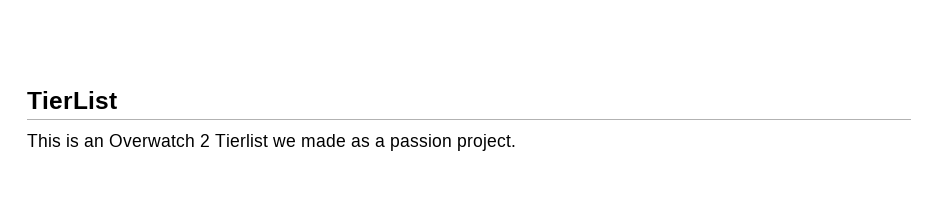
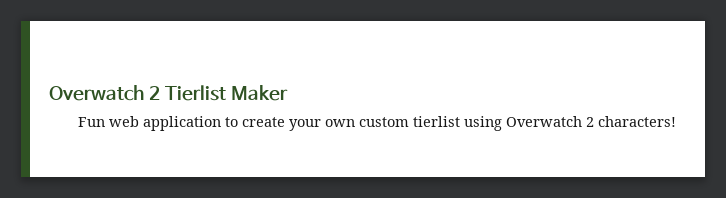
[27,91,117,109] [27,134,516,151] TierList // This is an Overwatch 2 Tierlist we made as a passion project. -> [49,85,288,101] [78,116,677,131] Overwatch 2 Tierlist Maker // Fun web application to create your own custom tierlist using Overwatch 2 characters!

